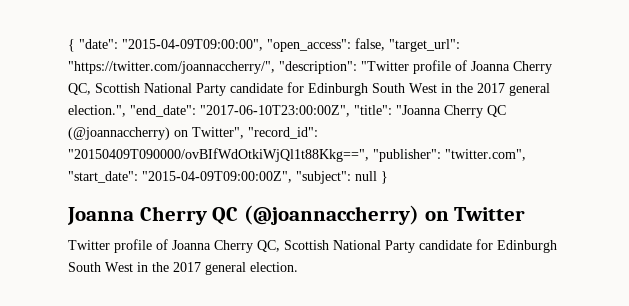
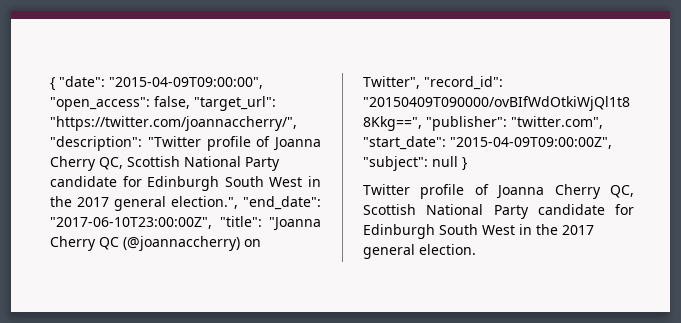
[67,205,526,225] // Joanna Cherry QC (@joannaccherry) on Twitter -> (467, 164) none

